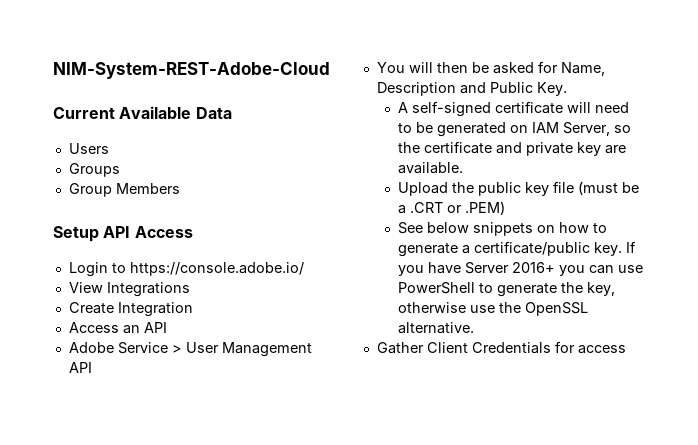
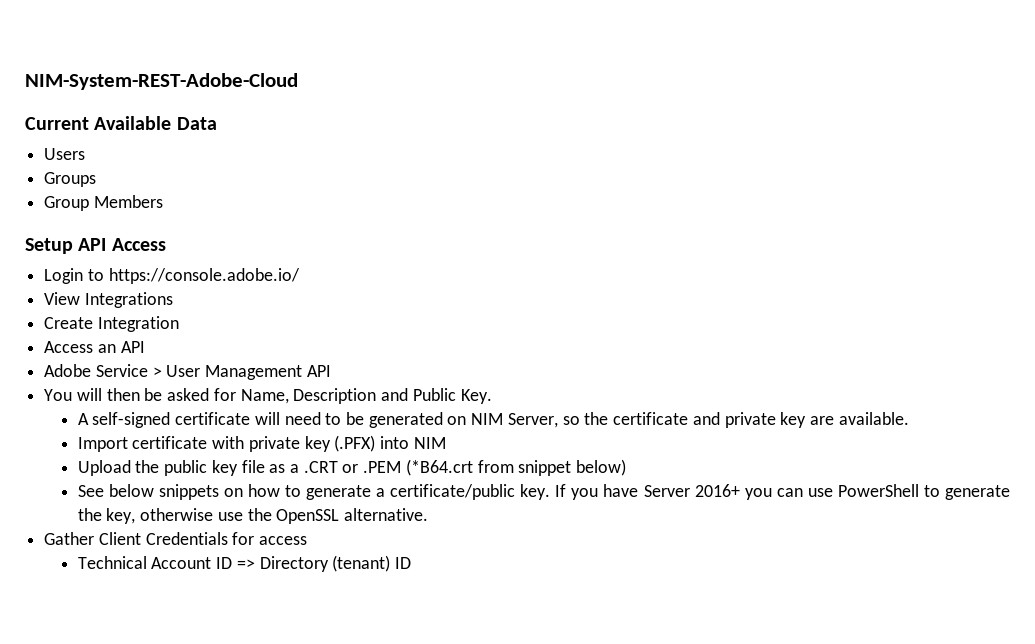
[531,122,559,133] IAM -> [471,413,504,425] NIM
(463, 168) none -> [77,435,446,452] // Import certificate with private key (.PFX) into NIM
[577,181,639,195] (must be -> [269,464,286,473] as
[464,201,505,215] .PEM) -> [363,459,627,476] .PEM (*B64.crt from snippet below)
(626, 349) none -> [77,555,412,572] // Technical Account ID => Directory (tenant) ID

